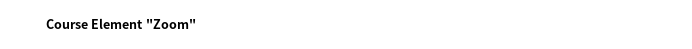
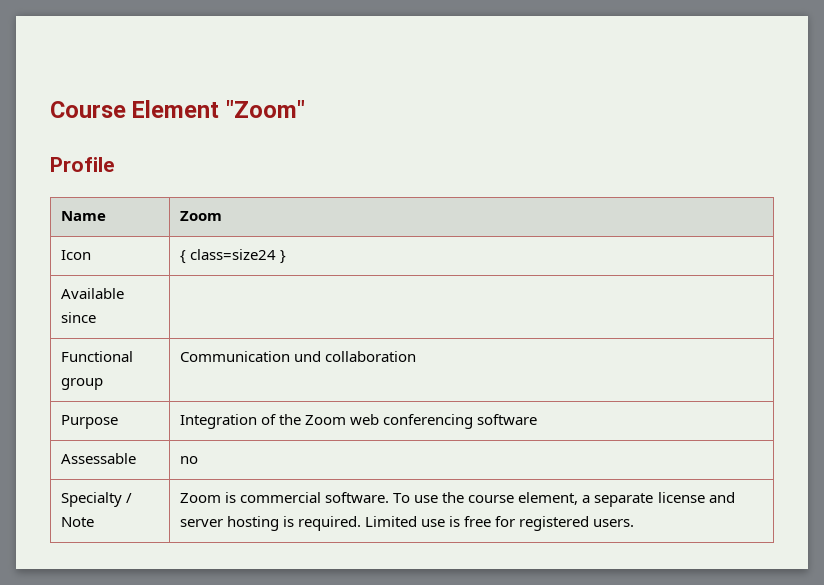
(196, 24) none -> [50,157,114,172] [60,211,106,221] [179,211,222,221] [60,250,91,260] [179,249,287,264] [60,288,124,299] [60,312,96,323] [60,351,133,362] [60,378,103,390] [179,351,417,362] [60,415,118,429] [179,414,538,429] [60,453,136,464] [179,456,198,464] [60,492,133,507] [60,517,94,527] [179,492,735,507] [179,516,635,531] // Profile // Name | Zoom // Icon | { class=size24 } // Available since | // Functional group | Communication und collaboration // Purpose | Integration of the Zoom web conferencing software // Assessable | no // Specialty / Note | Zoom is commercial software. To use the course element, a separate license and server hosting is required. Limited use is free for registered users.

